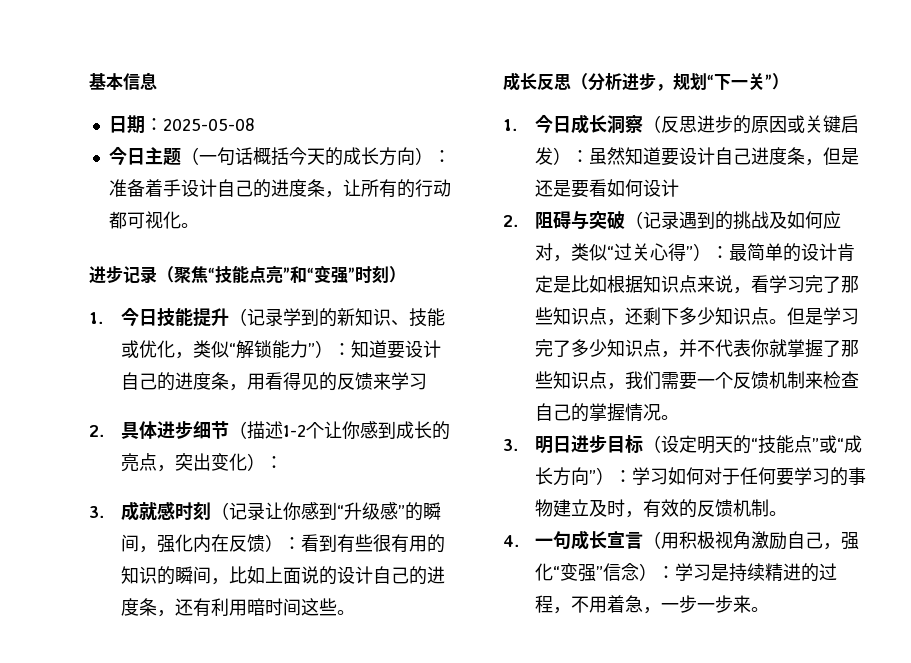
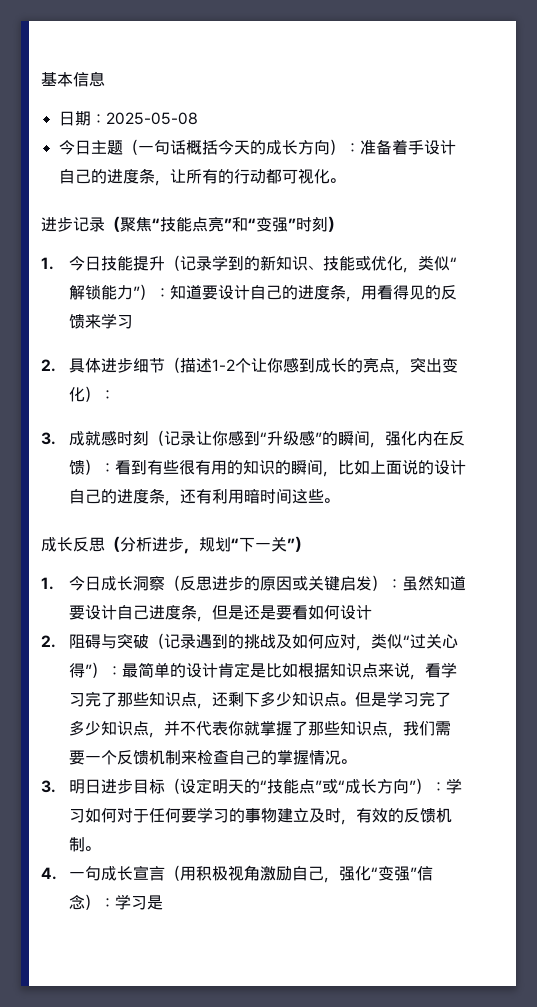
[728,563,837,582] [534,595,769,614] 持续精进的过程，不用着急，一步一步来。 -> (163, 902) none

